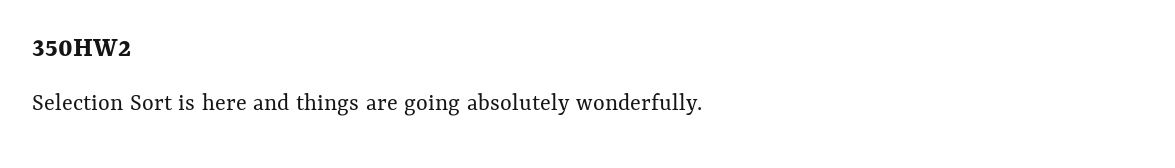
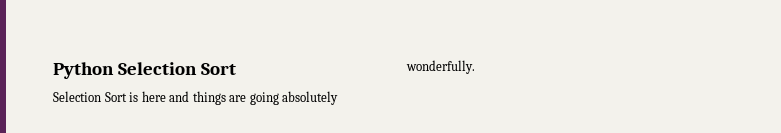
[32,39,131,56] 350HW2 -> [53,62,236,79] Python Selection Sort

